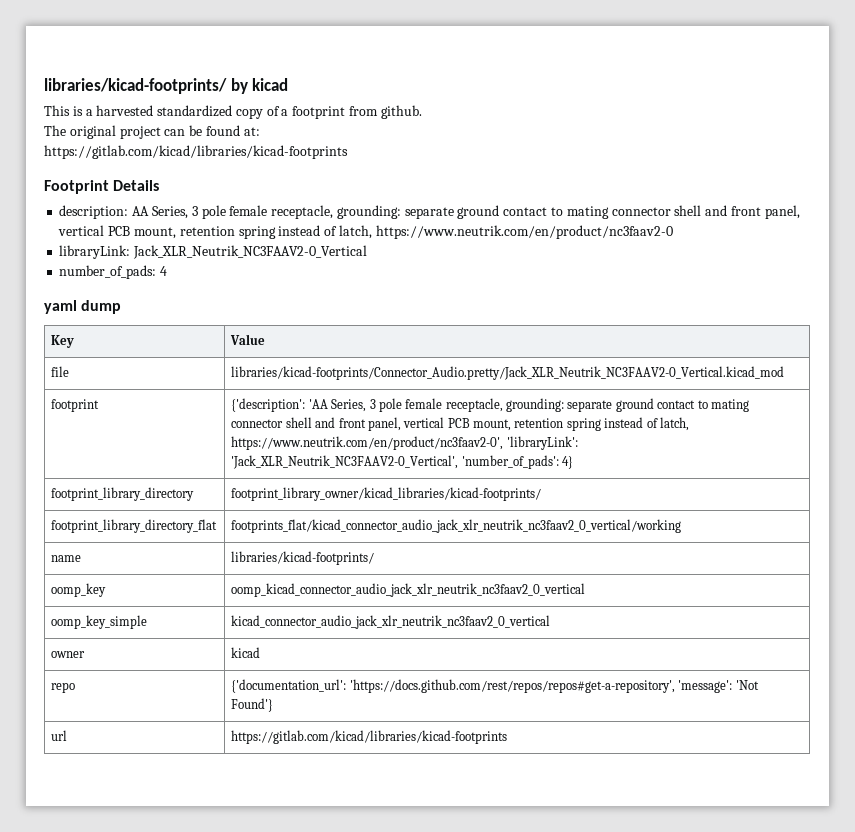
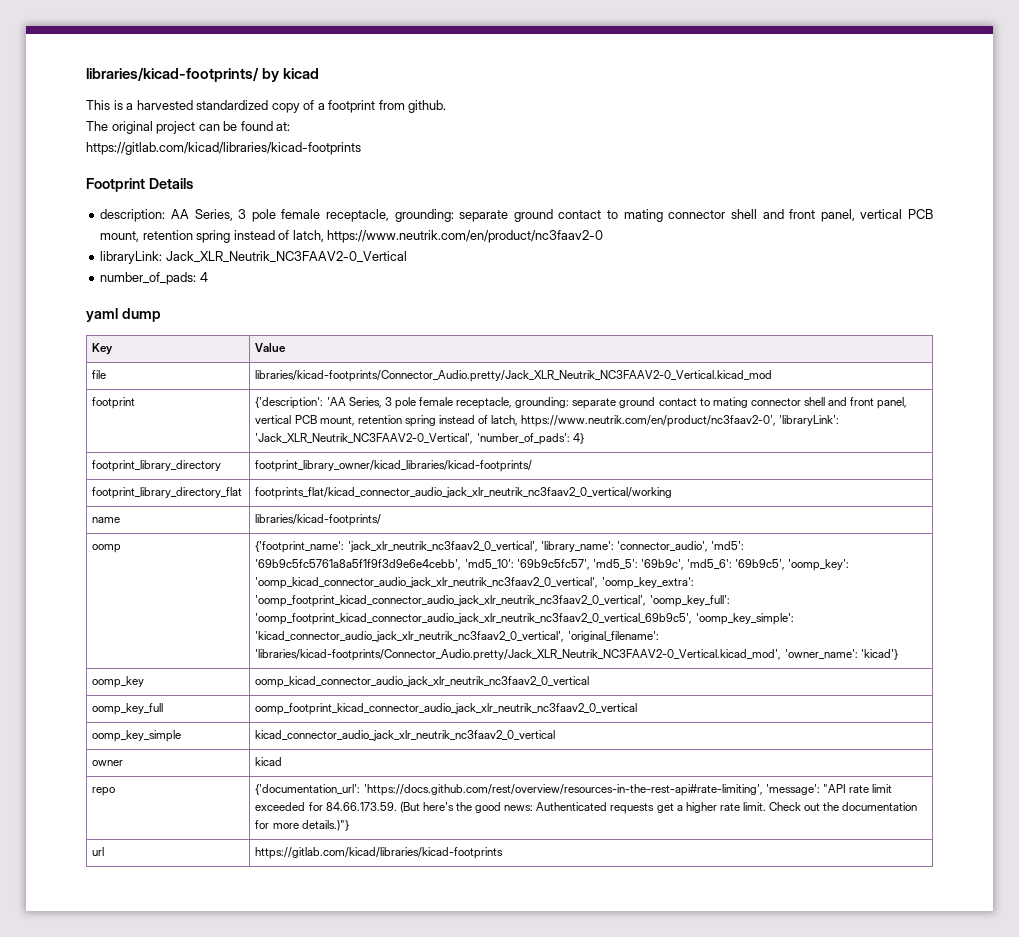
(375, 558) none -> [92,544,122,553] [255,541,744,553] [255,559,850,571] [255,577,694,589] [255,595,730,607] [255,613,794,625] [255,631,659,642] [255,649,898,661] // oomp | {'footprint_name': 'jack_xlr_neutrik_nc3faav2_0_vertical', 'library_name': 'connector_audio', 'md5': '69b9c5fc5761a8a5f1f9f3d9e6e4cebb', 'md5_10': '69b9c5fc57', 'md5_5': '69b9c', 'md5_6': '69b9c5', 'oomp_key': 'oomp_kicad_connector_audio_jack_xlr_neutrik_nc3faav2_0_vertical', 'oomp_key_extra': 'oomp_footprint_kicad_connector_audio_jack_xlr_neutrik_nc3faav2_0_vertical', 'oomp_key_full': 'oomp_footprint_kicad_connector_audio_jack_xlr_neutrik_nc3faav2_0_vertical_69b9c5', 'oomp_key_simple': 'kicad_connector_audio_jack_xlr_neutrik_nc3faav2_0_vertical', 'original_filename': 'libraries/kicad-footprints/Connector_Audio.pretty/Jack_XLR_Neutrik_NC3FAAV2-0_Vertical.kicad_mod', 'owner_name': 'kicad'}
(586, 590) none -> [92,703,164,715] [255,703,638,715] // oomp_key_full | oomp_footprint_kicad_connector_audio_jack_xlr_neutrik_nc3faav2_0_vertical
[349,679,759,693] [231,698,274,712] 'https://docs.github.com/rest/repos/repos#get-a-repository', 'message': 'Not Found'} -> [363,784,892,796] [255,802,918,814] [255,820,349,831] 'https://docs.github.com/rest/overview/resources-in-the-rest-api#rate-limiting', 'message': "API rate limit exceeded for 84.66.173.59. (But here's the good news: Authenticated requests get a higher rate limit. Check out the documentation for more details.)"}

